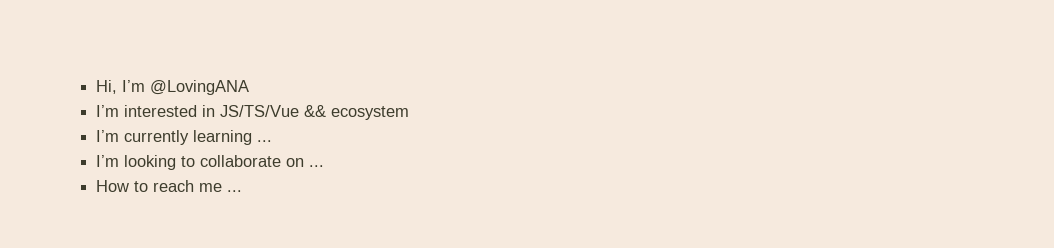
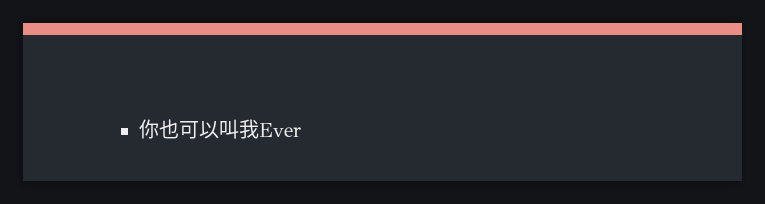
[96,80,250,95] [96,105,410,120] [96,130,273,145] [96,155,325,170] [96,180,243,192] Hi, I’m @LovingANA // I’m interested in JS/TS/Vue && ecosystem // I’m currently learning ... // I’m looking to collaborate on ... // How to reach me ... -> [139,119,301,139] 你也可以叫我Ever

